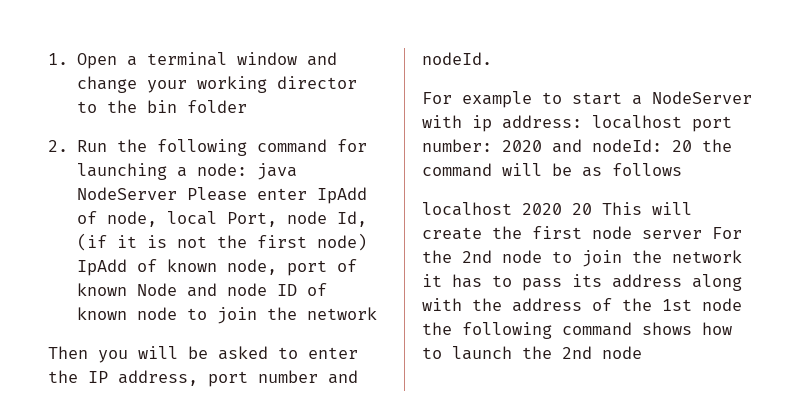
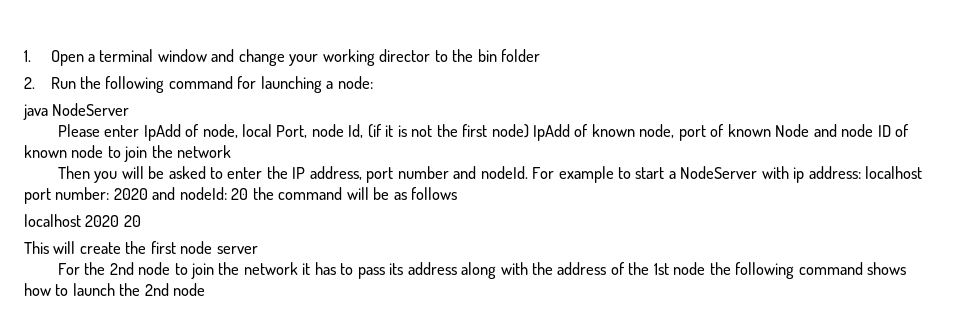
(247, 169) none -> (373, 82) //
(177, 193) none -> (130, 109) //
(492, 58) // -> (528, 172) none
(592, 209) none -> (141, 221) //
(702, 234) none -> (258, 250) //

